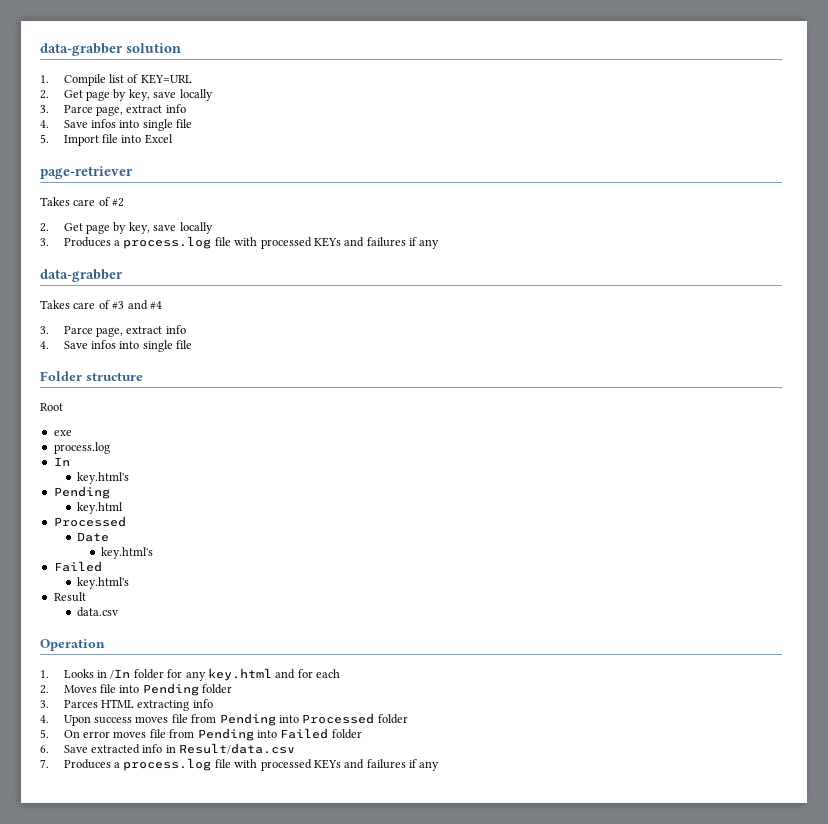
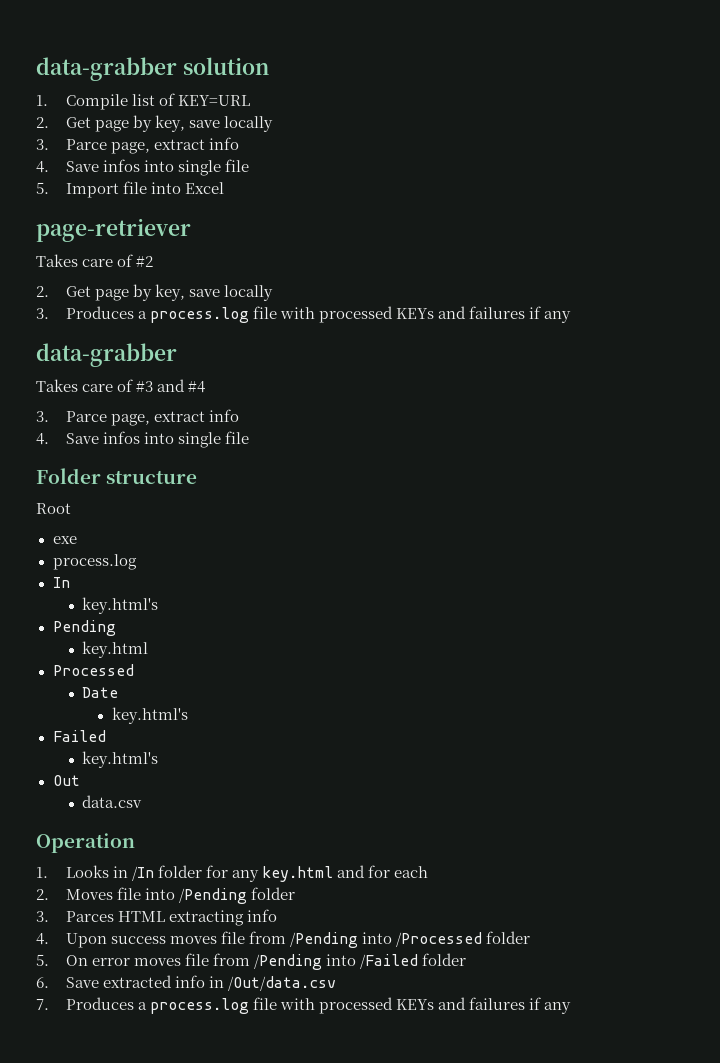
[53,592,86,602] Result -> [52,775,80,786] Out
[142,683,199,696] Pending -> [178,888,247,904] /Pending
[219,713,375,726] Pending into Processed -> [289,932,483,948] /Pending into /Processed
[197,728,329,741] Pending into Failed -> [253,954,419,970] /Pending into /Failed
[179,743,296,754] Result/data.csv -> [227,976,336,991] /Out/data.csv

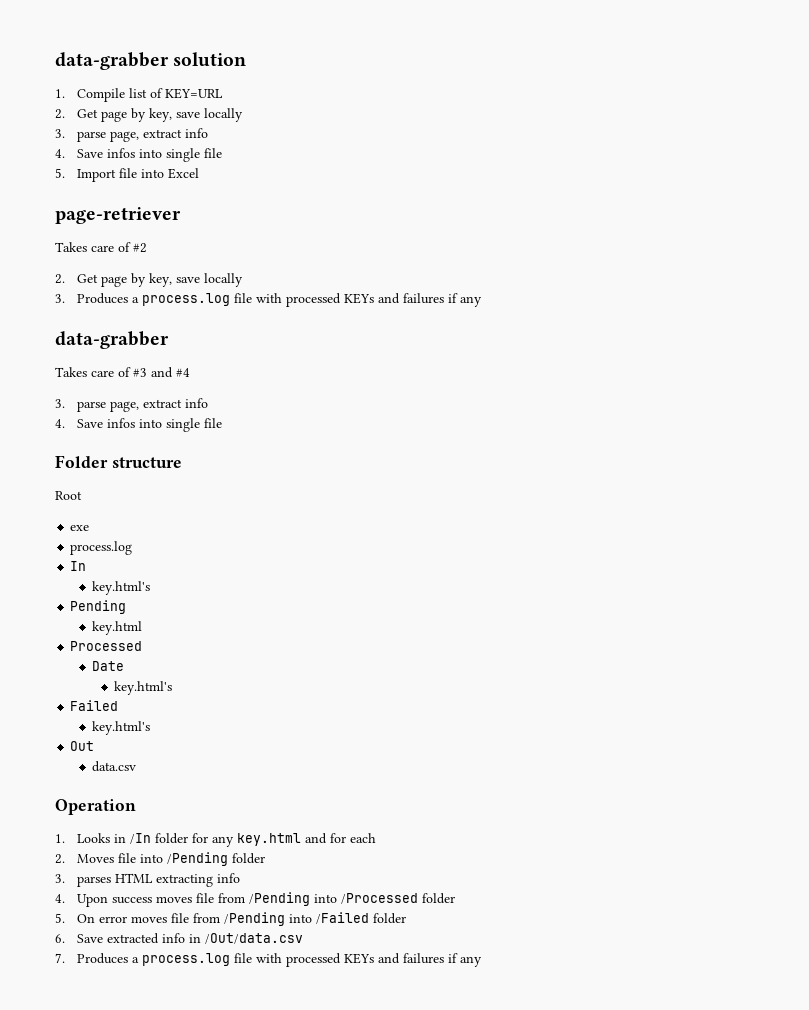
[65,139,107,150] Parce -> [76,131,106,142] parse
[65,411,107,422] Parce -> [76,401,106,412] parse
[65,911,114,922] Parces -> [76,876,111,887] parses

